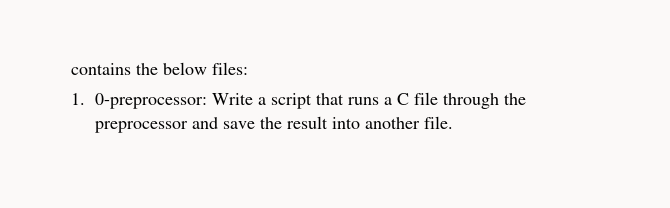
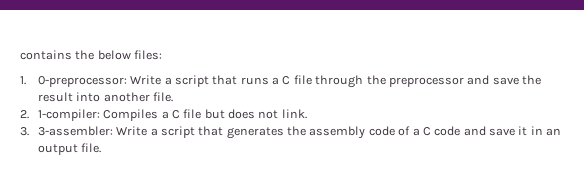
(453, 122) none -> [20,109,307,121] [20,126,562,139] [37,143,102,155] // 2. 1-compiler: Compiles a C file but does not link. // 3. 3-assembler: Write a script that generates the assembly code of a C code and save it in an output file.

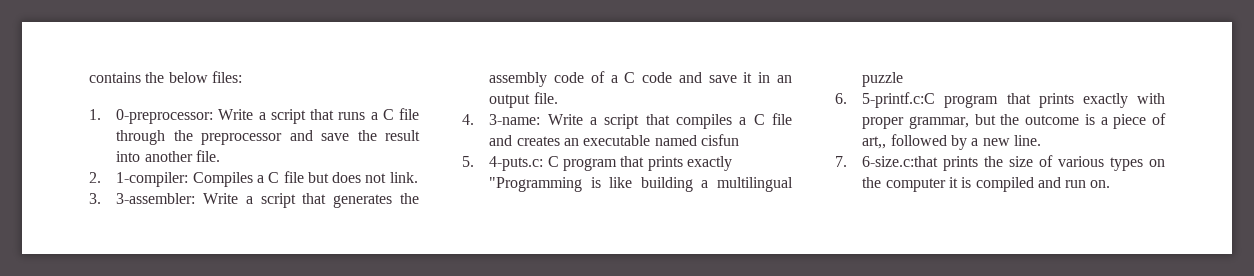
(102, 148) none -> [462,113,792,129] [489,134,739,146] [462,156,732,171] [489,177,793,192] [862,72,904,87] [835,92,1165,108] [862,113,1166,129] [862,134,1041,150] [835,155,1165,171] [862,177,1111,192] // 4. 3-name: Write a script that compiles a C file and creates an executable named cisfun // 5. 4-puts.c: C program that prints exactly "Programming is like building a multilingual puzzle // 6. 5-printf.c:C program that prints exactly with proper grammar, but the outcome is a piece of art,, followed by a new line. // 7. 6-size.c:that prints the size of various types on the computer it is compiled and run on.

